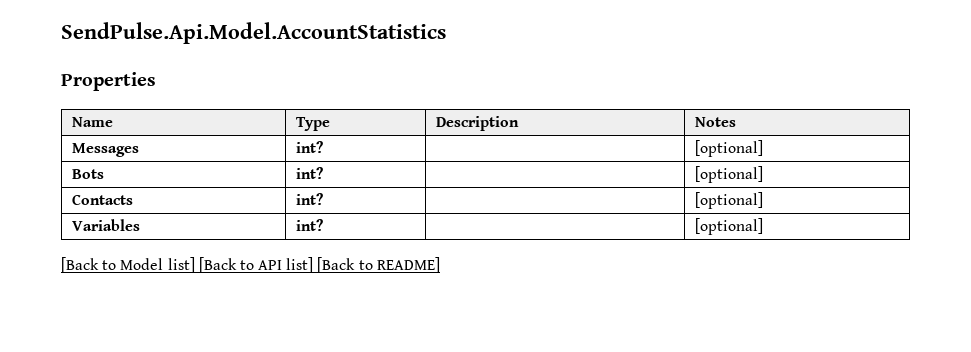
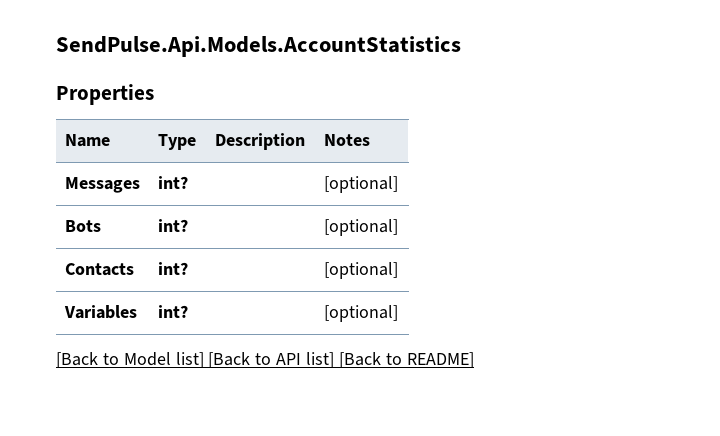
[61,22,446,44] SendPulse.Api.Model.AccountStatistics -> [56,36,461,57] SendPulse.Api.Models.AccountStatistics

